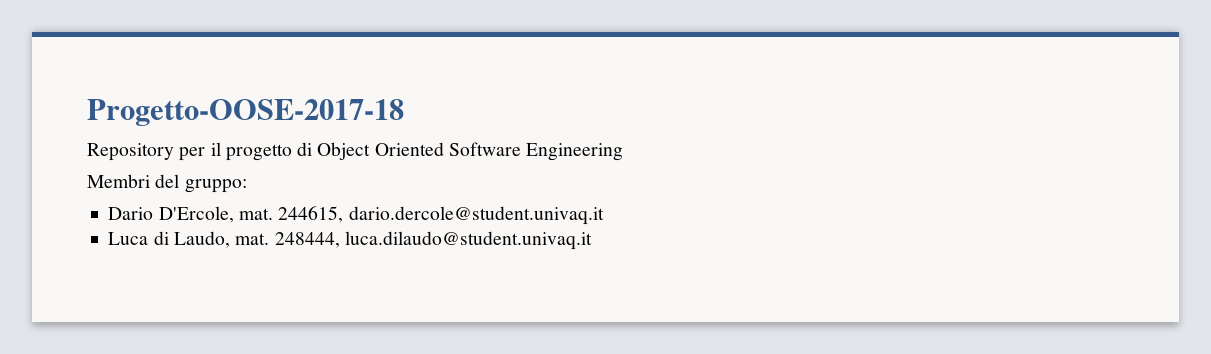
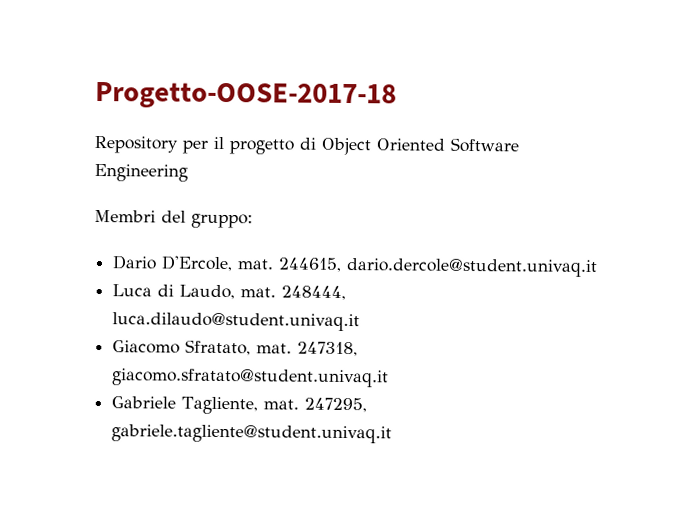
(592, 240) none -> [112,339,359,357] [111,368,390,388] [111,396,368,415] [111,424,393,444] // Giacomo Sfratato, mat. 247318, giacomo.sfratato@student.univaq.it // Gabriele Tagliente, mat. 247295, gabriele.tagliente@student.univaq.it

